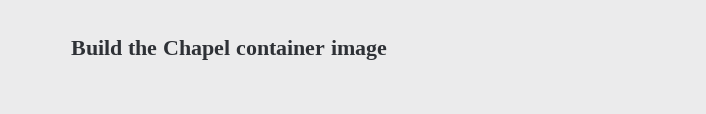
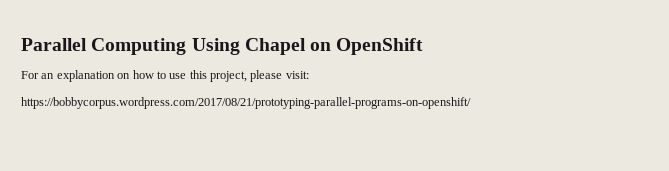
[71,40,387,60] Build the Chapel container image -> [21,38,424,55] [21,70,309,82] [21,97,471,109] Parallel Computing Using Chapel on OpenShift // For an explanation on how to use this project, please visit: // https://bobbycorpus.wordpress.com/2017/08/21/prototyping-parallel-programs-on-openshift/

